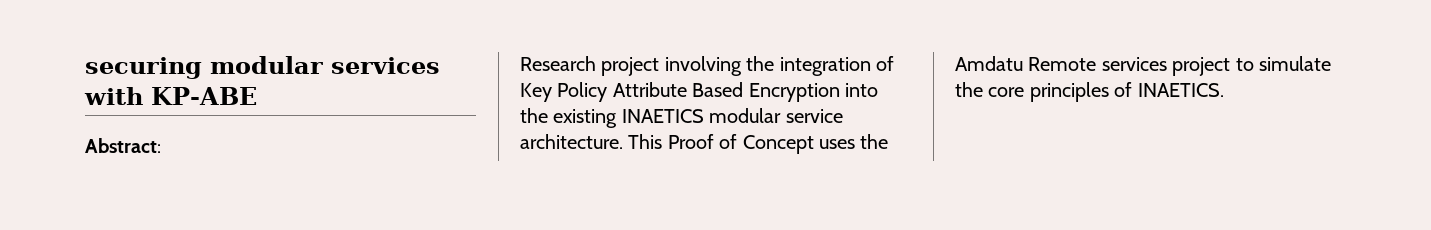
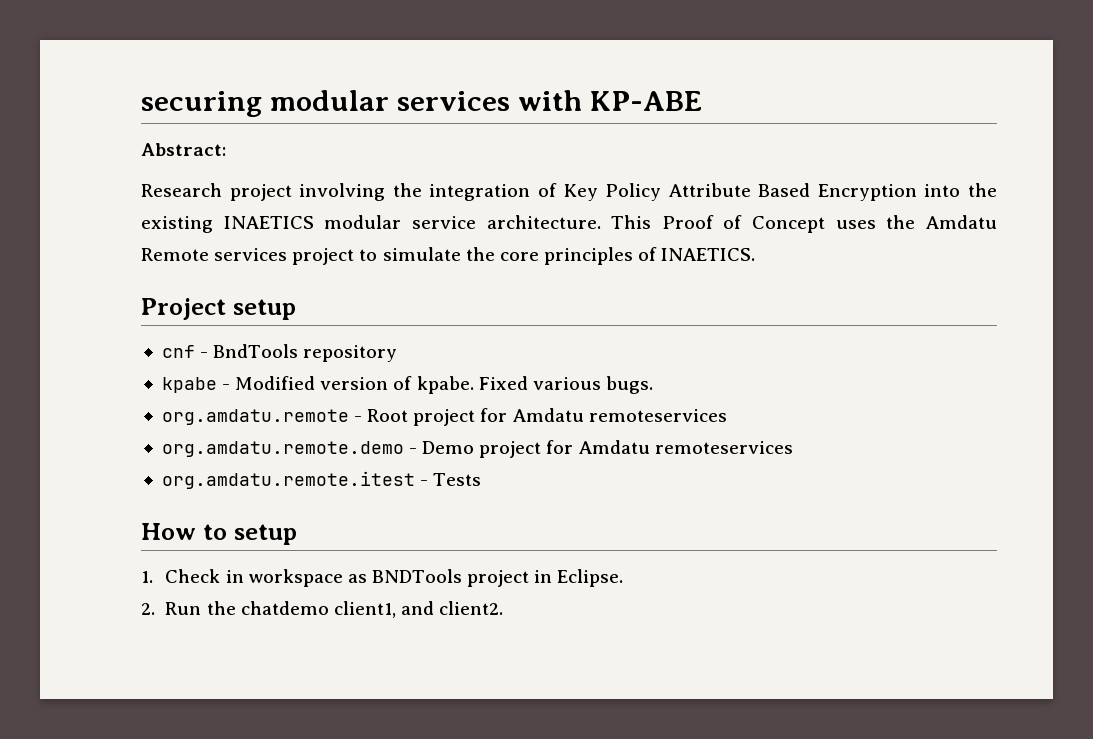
(1224, 90) none -> [141,298,296,320] [161,344,398,362] [161,376,653,394] [161,408,727,426] [161,440,793,458] [161,471,482,489] [141,523,297,545] [141,569,624,587] [141,601,504,618] // Project setup // cnf - BndTools repository // kpabe - Modified version of kpabe. Fixed various bugs. // org.amdatu.remote - Root project for Amdatu remoteservices // org.amdatu.remote.demo - Demo project for Amdatu remoteservices // org.amdatu.remote.itest - Tests // How to setup // 1. Check in workspace as BNDTools project in Eclipse. // 2. Run the chatdemo client1, and client2.

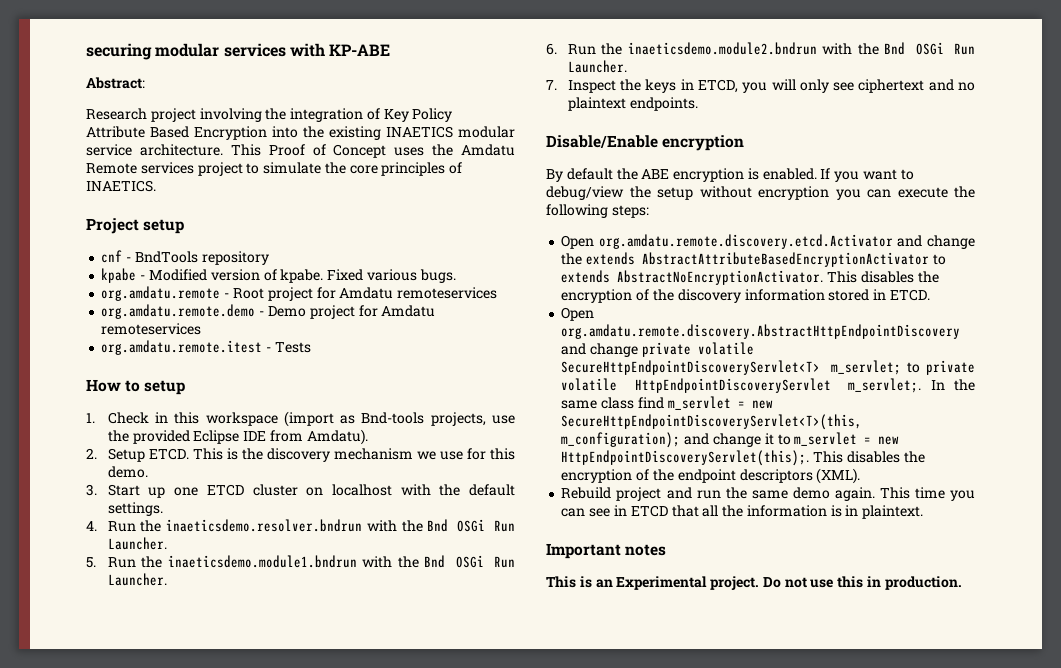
[248,569,624,587] [141,601,504,618] workspace as BNDTools project in Eclipse. // 2. Run the chatdemo client1, and client2. -> [174,411,515,427] [107,429,368,445] [86,448,515,462] [107,466,148,478] [86,484,515,498] [107,502,163,516] [86,519,516,532] [107,537,167,550] [86,555,516,568] [107,573,167,586] [546,42,976,55] [567,60,627,73] [546,79,975,93] [567,97,698,111] [546,135,745,151] [546,168,914,182] [546,186,975,200] [546,204,649,218] [561,234,975,249] [561,252,946,267] [561,270,939,285] [561,289,930,303] [561,307,595,321] [561,324,961,339] [561,342,754,357] [561,360,975,375] [561,378,975,393] [561,396,773,410] [561,414,863,430] [561,432,900,448] [561,450,925,466] [561,468,861,484] [561,487,975,501] [561,505,924,519] [546,543,667,559] [546,576,962,590] this workspace (import as Bnd-tools projects, use the provided Eclipse IDE from Amdatu). // 2. Setup ETCD. This is the discovery mechanism we use for this demo. // 3. Start up one ETCD cluster on localhost with the default settings. // 4. Run the inaeticsdemo.resolver.bndrun with the Bnd OSGi Run Launcher. // 5. Run the inaeticsdemo.module1.bndrun with the Bnd OSGi Run Launcher. // 6. Run the inaeticsdemo.module2.bndrun with the Bnd OSGi Run Launcher. // 7. Inspect the keys in ETCD, you will only see ciphertext and no plaintext endpoints. // Disable/Enable encryption // By default the ABE encryption is enabled. If you want to debug/view the setup without encryption you can execute the following steps: // Open org.amdatu.remote.discovery.etcd.Activator and change the extends AbstractAttributeBasedEncryptionActivator to extends AbstractNoEncryptionActivator. This disables the encryption of the discovery information stored in ETCD. // Open org.amdatu.remote.discovery.AbstractHttpEndpointDiscovery and change private volatile SecureHttpEndpointDiscoveryServlet<T> m_servlet; to private volatile HttpEndpointDiscoveryServlet m_servlet;. In the same class find m_servlet = new SecureHttpEndpointDiscoveryServlet<T>(this, m_configuration); and change it to m_servlet = new HttpEndpointDiscoveryServlet(this);. This disables the encryption of the endpoint descriptors (XML). // Rebuild project and run the same demo again. This time you can see in ETCD that all the information is in plaintext. // Important notes // This is an Experimental project. Do not use this in production.

